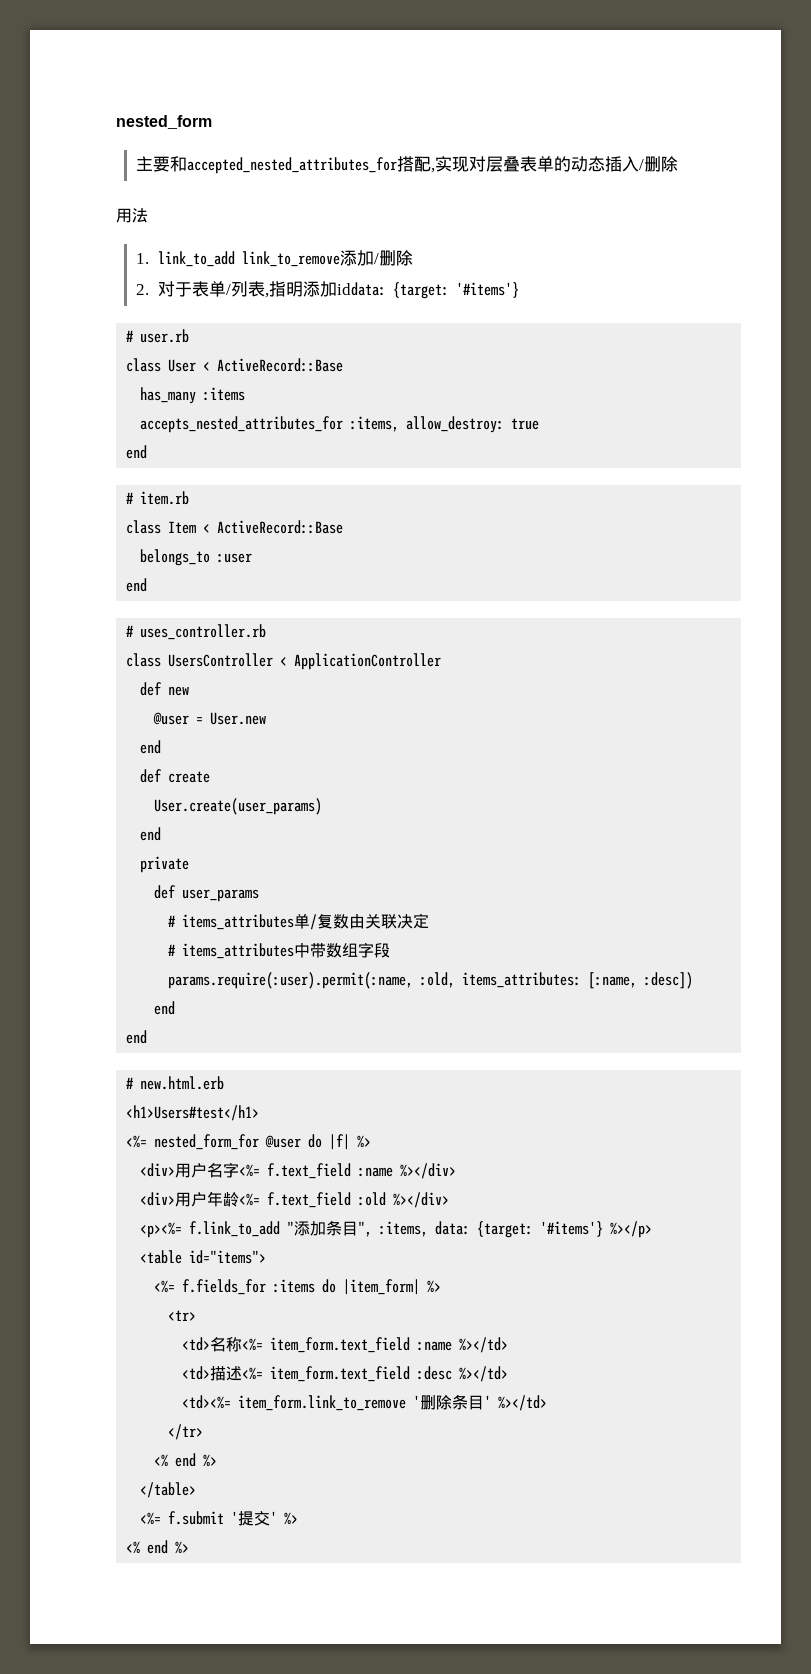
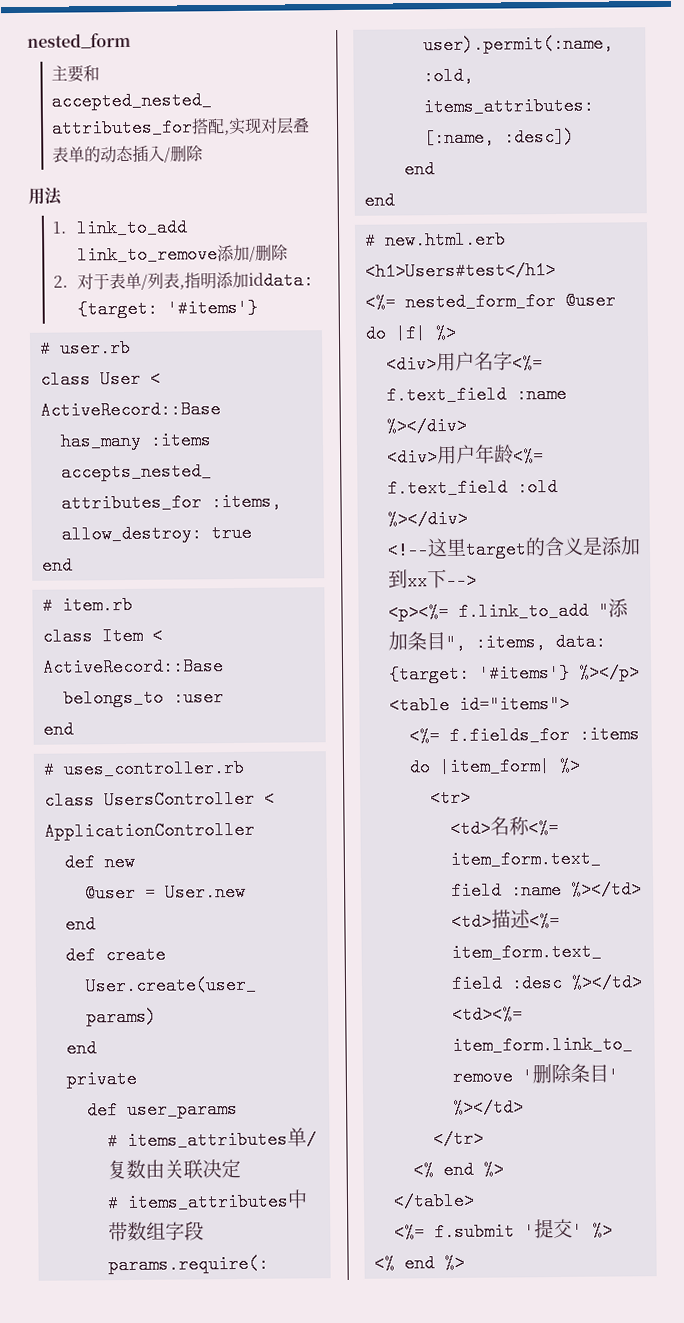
(450, 1200) none -> [386,536,641,560] [387,569,477,591] // <!--这里target的含义是添加到xx下-->

